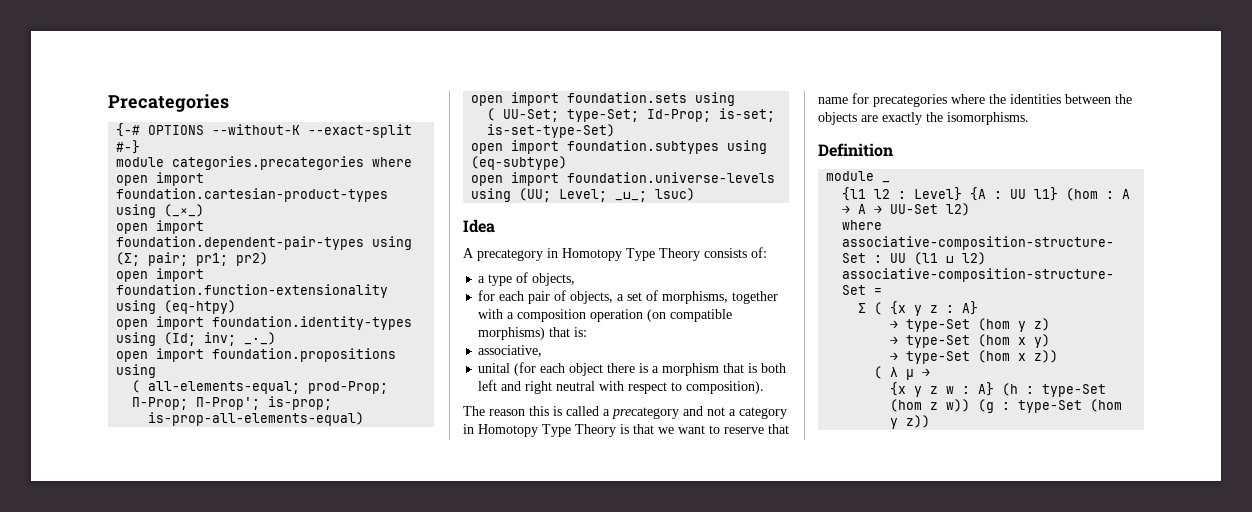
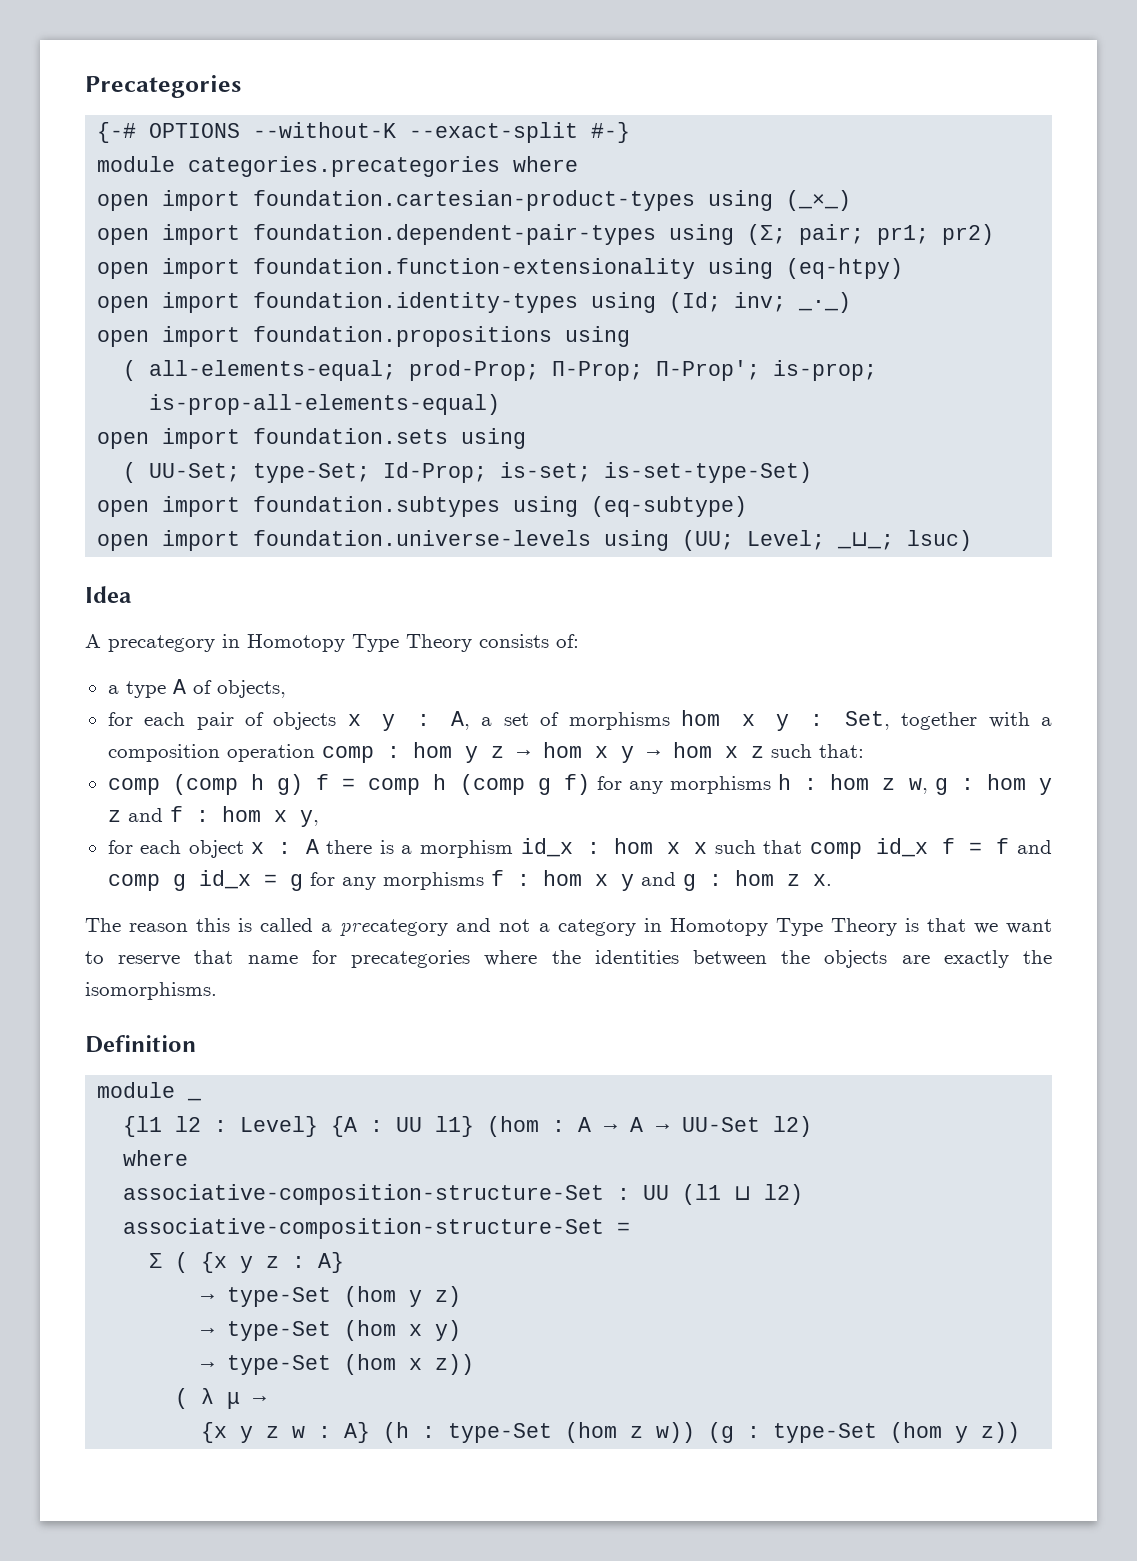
(513, 280) none -> [172,679,186,694] A
[570,290,729,304] objects, a set of morphisms, -> [273,710,890,731] objects x y : A, a set of morphisms hom x y : Set,
[647,309,733,322] [478,327,588,340] [478,345,543,357] [478,362,787,376] [478,380,765,394] (on compatible morphisms) that is: // associative, // unital (for each object there is a morphism that is both left and right neutral with respect to composition). -> [321,742,864,763] [107,774,1052,795] [107,806,319,827] [107,838,1053,859] [107,870,832,891] comp : hom y z → hom x y → hom x z such that: // comp (comp h g) f = comp h (comp g f) for any morphisms h : hom z w, g : hom y z and f : hom x y, // for each object x : A there is a morphism id_x : hom x x such that comp id_x f = f and comp g id_x = g for any morphisms f : hom x y and g : hom z x.

